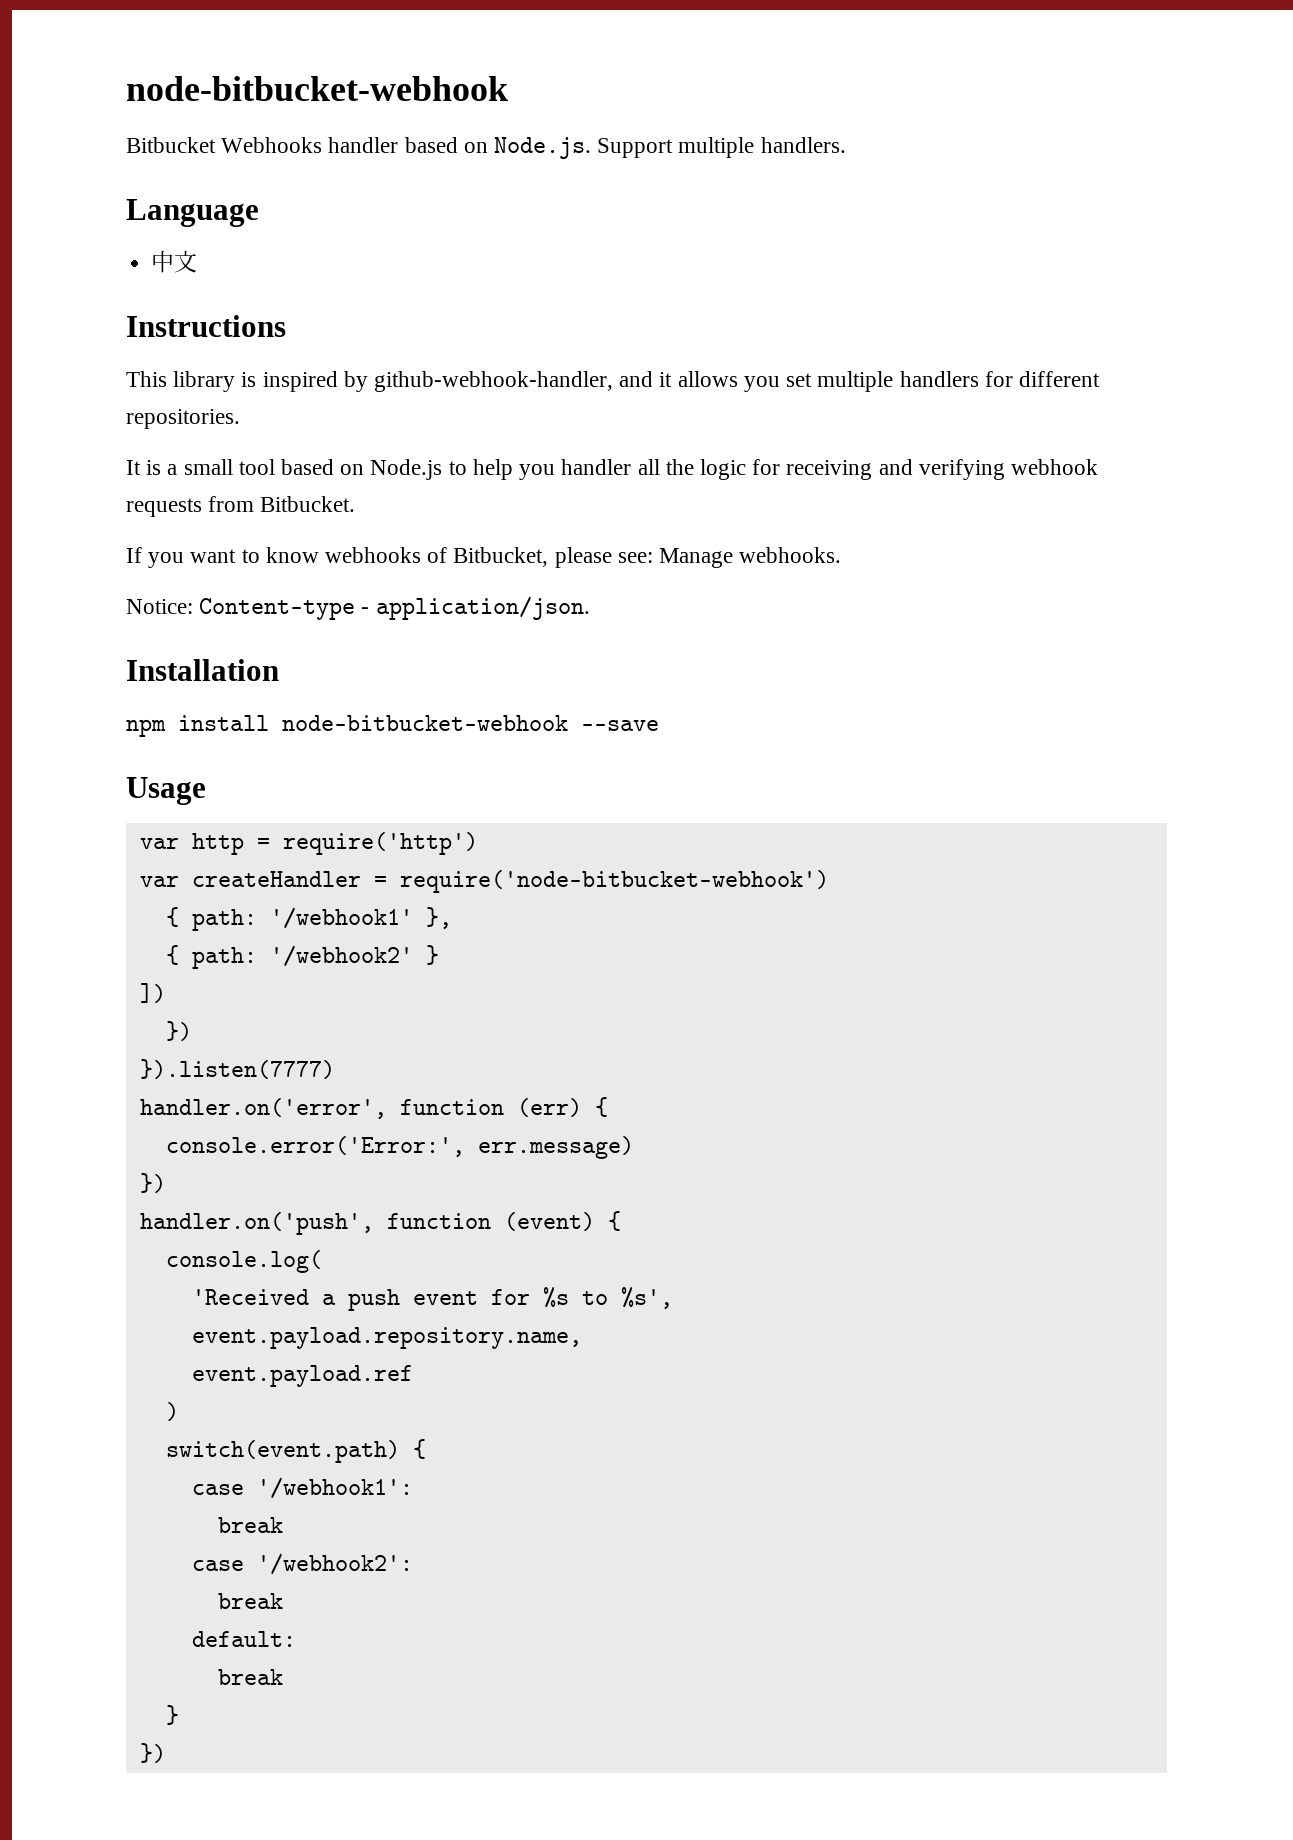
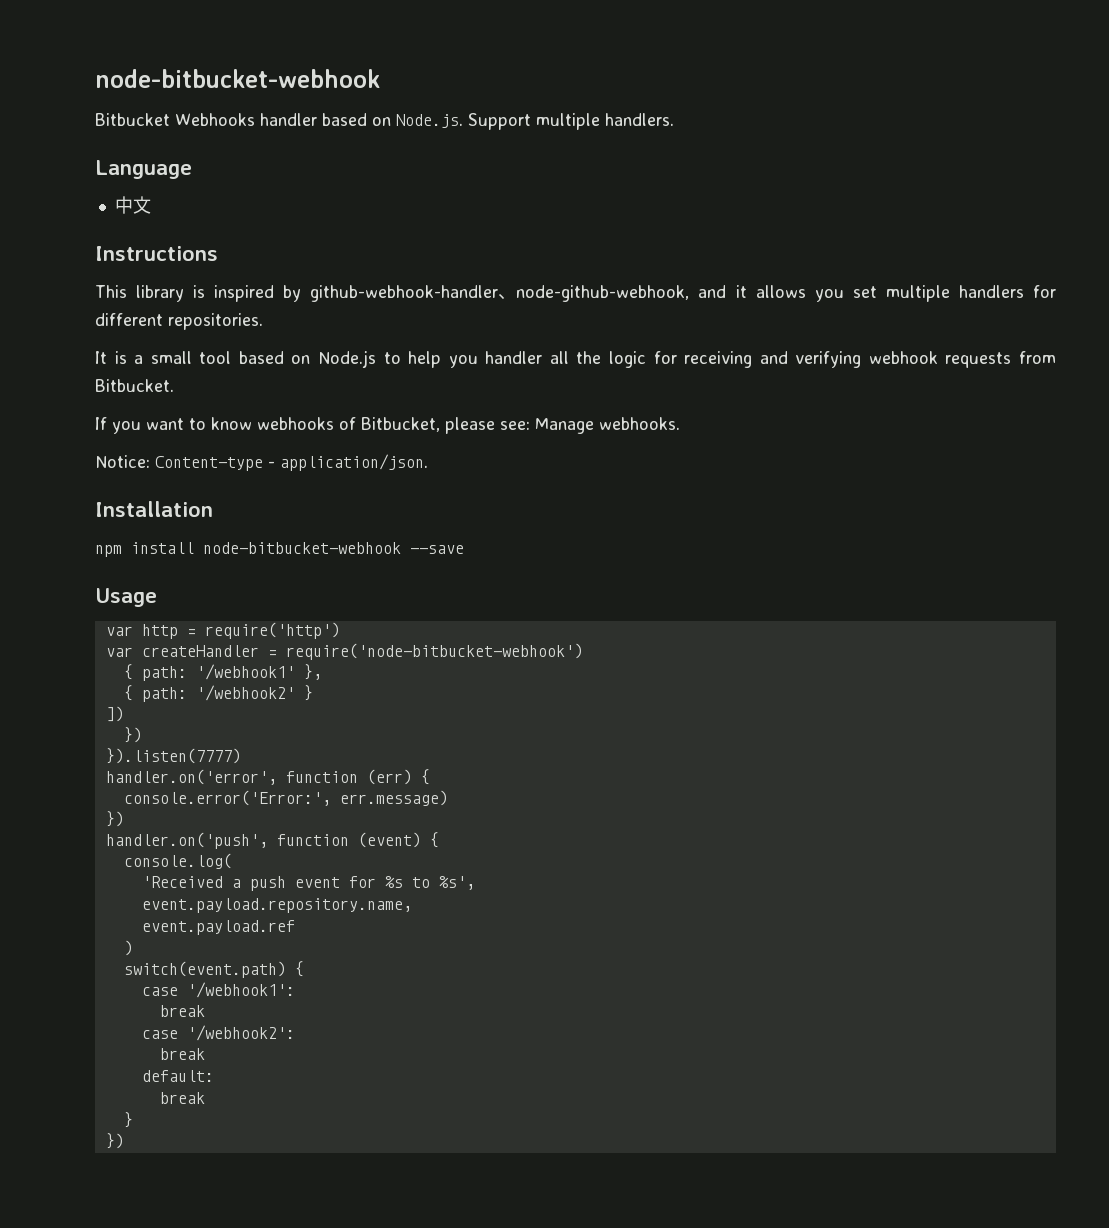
[374,371,614,392] github-webhook-handler, -> [310,285,690,302] github-webhook-handler、node-github-webhook,

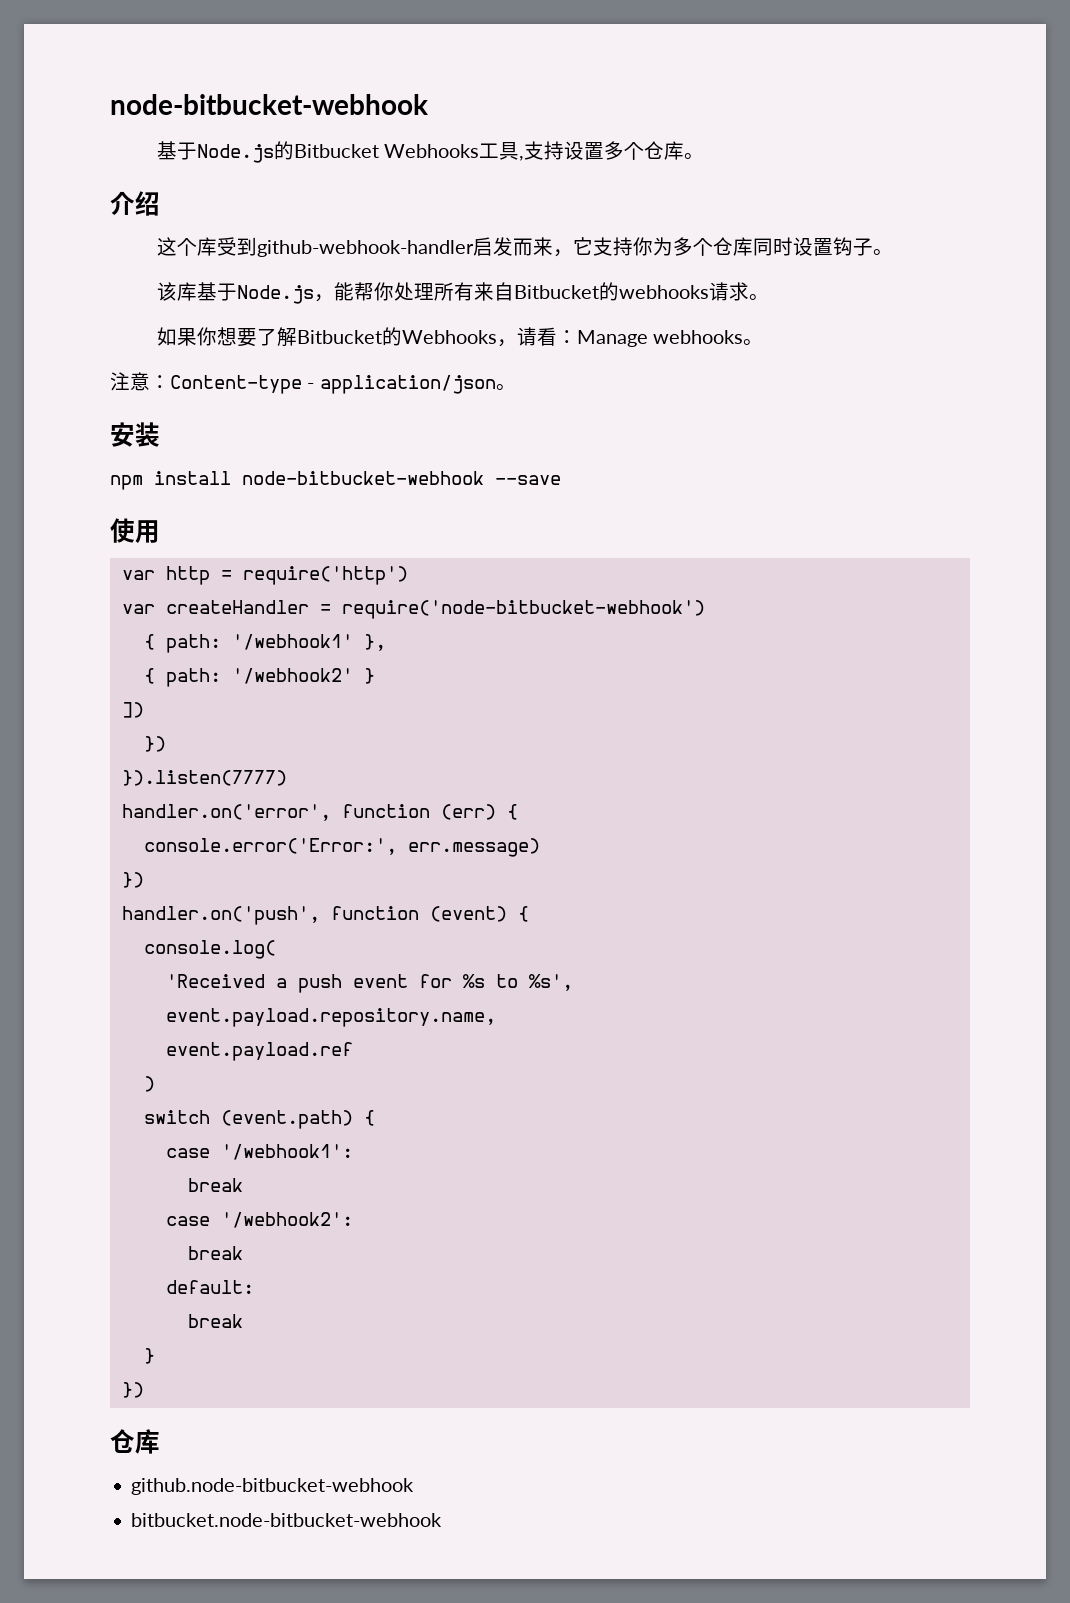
[95,113,674,130] [95,160,192,179] [114,196,151,214] [95,246,218,261] [95,285,1056,302] [95,313,263,330] [95,350,1056,368] [95,379,174,392] [95,417,680,434] [95,454,428,471] [95,501,213,517] Bitbucket Webhooks handler based on Node.js. Support multiple handlers. // Language // 中文 // Instructions // This library is inspired by github-webhook-handler、node-github-webhook, and it allows you set multiple handlers for different repositories. // It is a small tool based on Node.js to help you handler all the logic for receiving and verifying webhook requests from Bitbucket. // If you want to know webhooks of Bitbucket, please see: Manage webhooks. // Notice: Content-type - application/json. // Installation -> [156,141,704,163] [110,191,160,216] [156,237,893,257] [156,282,769,304] [156,327,763,347] [110,372,516,394] [110,422,160,447] 基于Node.js的Bitbucket Webhooks工具,支持设置多个仓库。 // 介绍 // 这个库受到github-webhook-handler启发而来，它支持你为多个仓库同时设置钩子。 // 该库基于Node.js，能帮你处理所有来自Bitbucket的webhooks请求。 // 如果你想要了解Bitbucket的Webhooks，请看：Manage webhooks。 // 注意：Content-type - application/json。 // 安装
[95,588,157,607] Usage -> [110,518,160,543] 使用
[123,961,286,978] switch(event.path) -> [143,1110,353,1129] switch (event.path)
(124, 1141) none -> [110,1429,160,1454] [131,1478,415,1495] [131,1513,443,1527] // 仓库 // github.node-bitbucket-webhook // bitbucket.node-bitbucket-webhook

